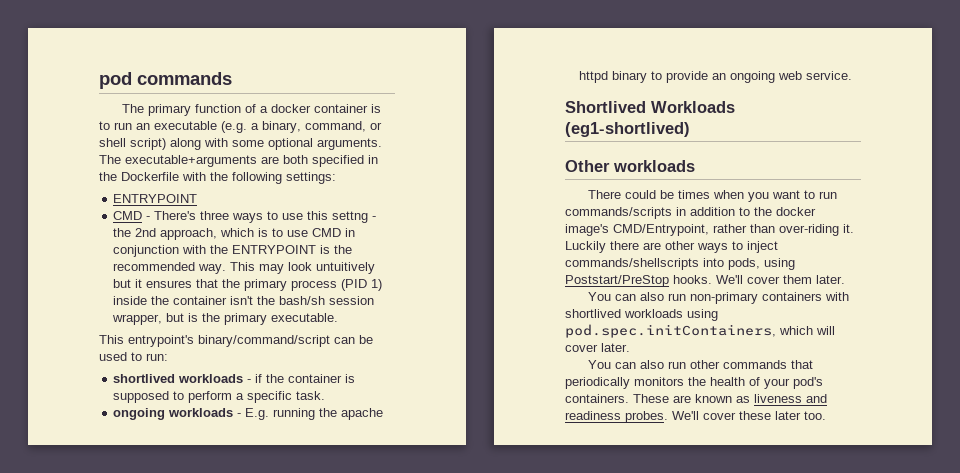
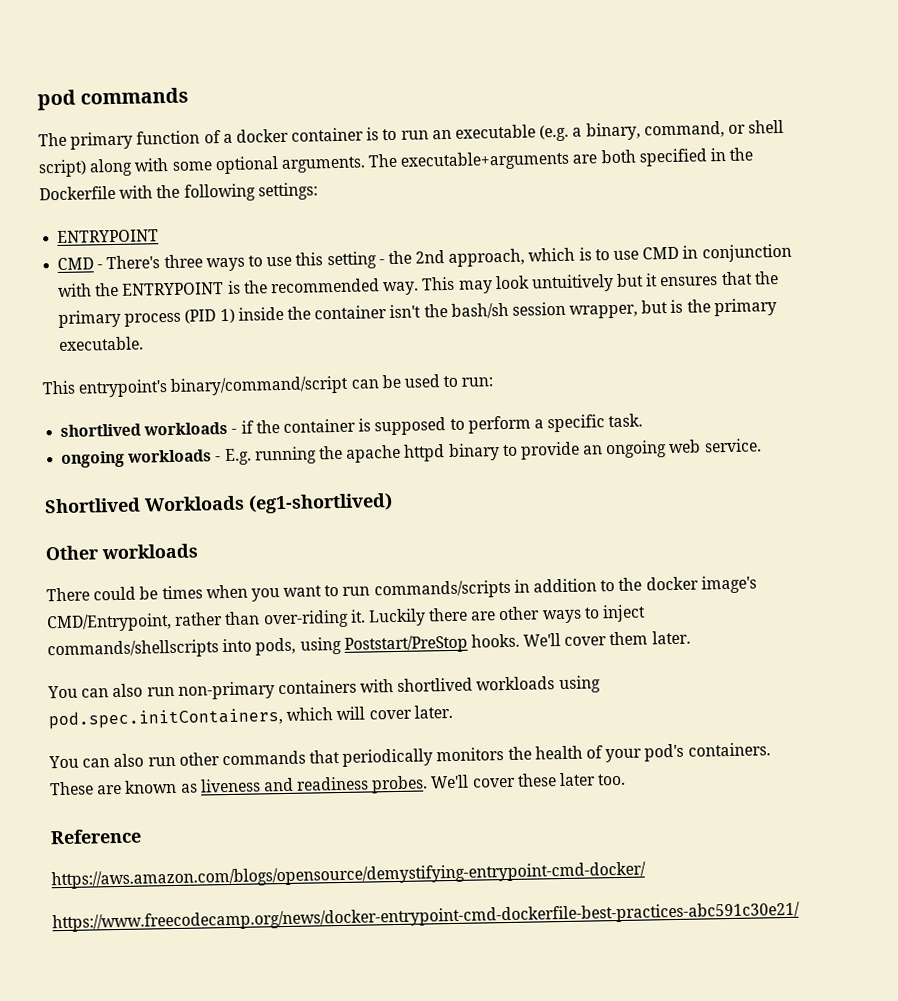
[332,211,369,223] settng -> [326,251,377,270] setting
(826, 415) none -> [50,828,142,845] [51,861,646,890] [52,901,800,933] // Reference // https://aws.amazon.com/blogs/opensource/demystifying-entrypoint-cmd-docker/ // https://www.freecodecamp.org/news/docker-entrypoint-cmd-dockerfile-best-practices-abc591c30e21/

